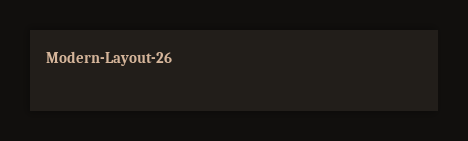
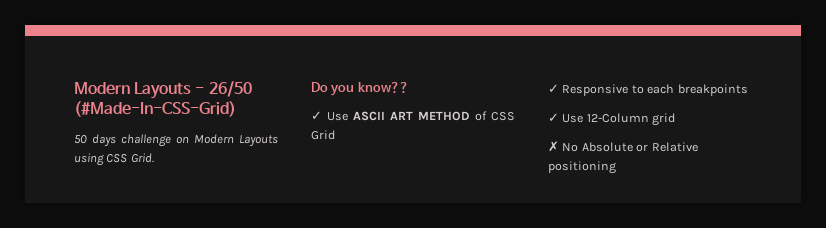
[46,51,172,66] Modern-Layout-26 -> [74,81,252,99] [74,101,236,117] [74,134,278,147] [74,153,154,166] [311,82,409,96] [311,111,515,121] [311,130,335,140] [548,84,748,96] [548,113,676,126] [548,141,698,152] [548,161,616,174] Modern Layouts - 26/50 (#Made-In-CSS-Grid) // 50 days challenge on Modern Layouts using CSS Grid. // Do you know?? // ✓ Use ASCII ART METHOD of CSS Grid // ✓ Responsive to each breakpoints // ✓ Use 12-Column grid // ✗ No Absolute or Relative positioning

